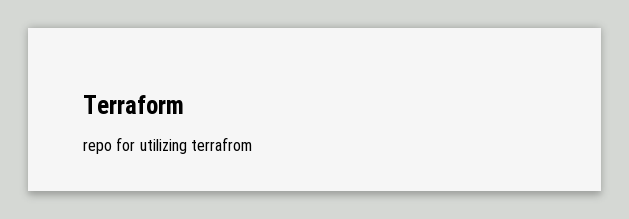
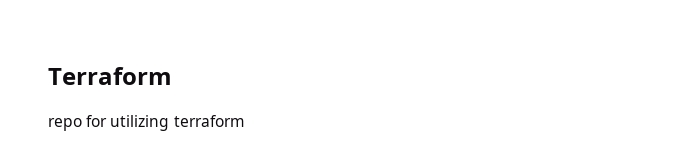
[190,137,252,151] terrafrom -> [173,115,245,127] terraform

